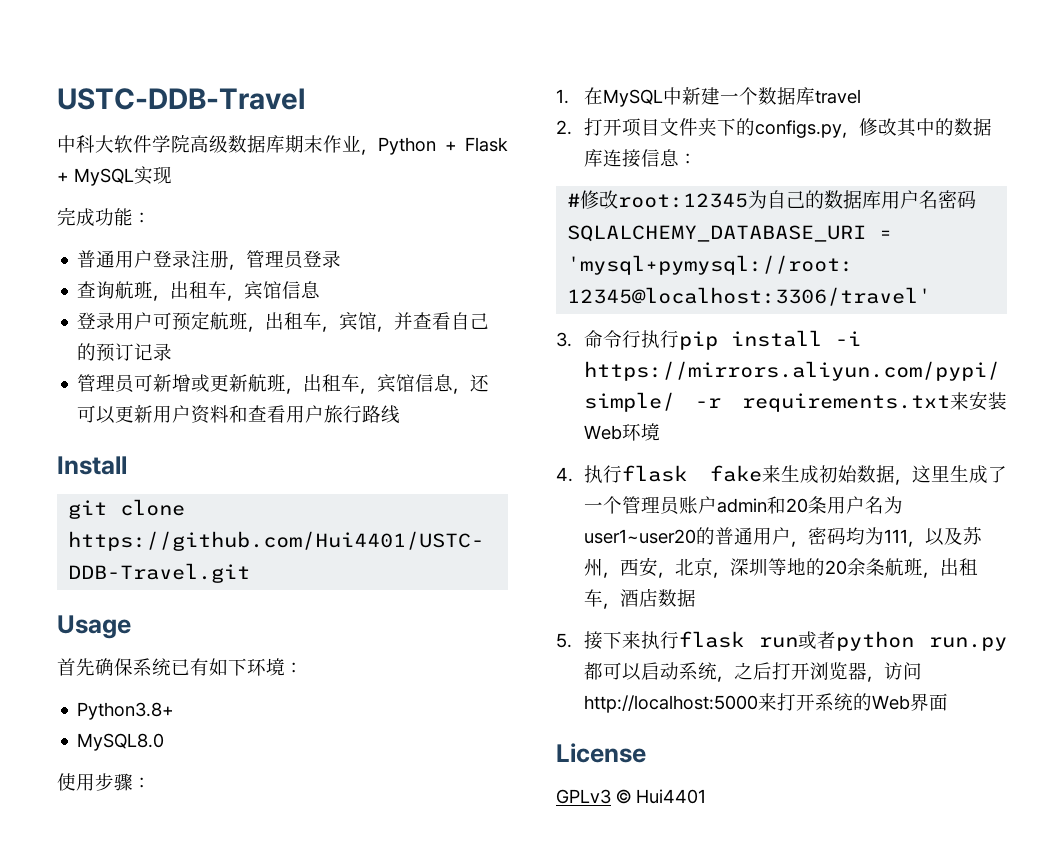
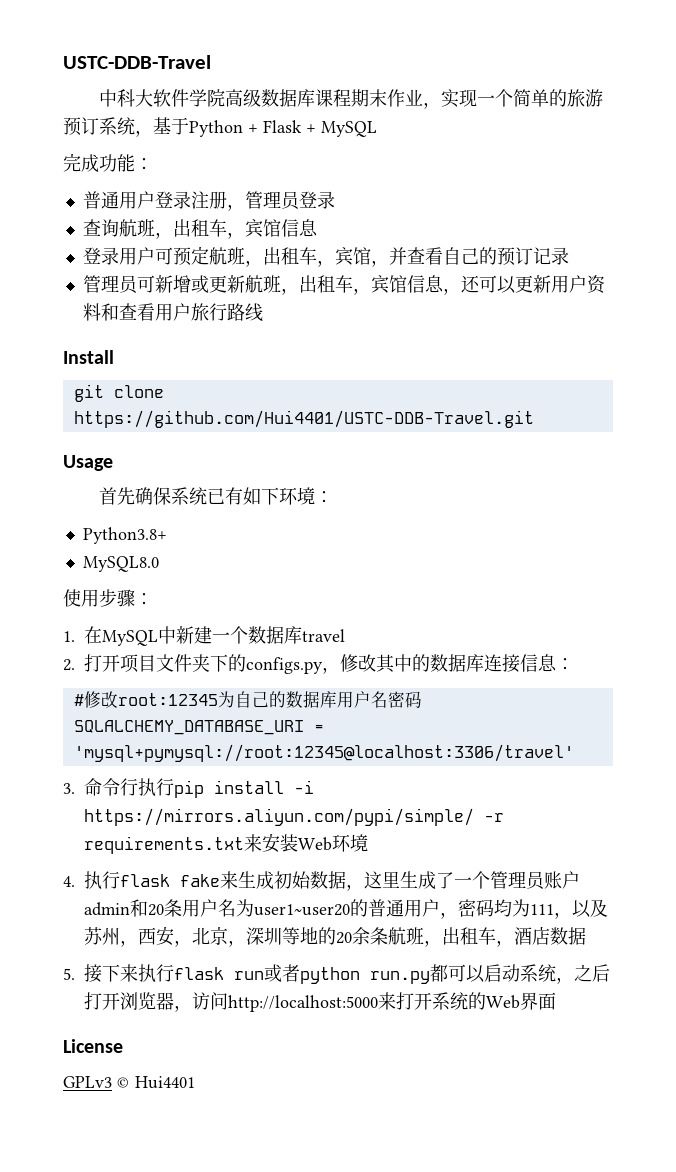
(285, 144) none -> [314,89,351,107] 课程
(378, 152) none -> [440,89,603,108] [63,117,189,137] 实现一个简单的旅游预订系统，基于
[134,166,172,185] 实现 -> (377, 129) none

